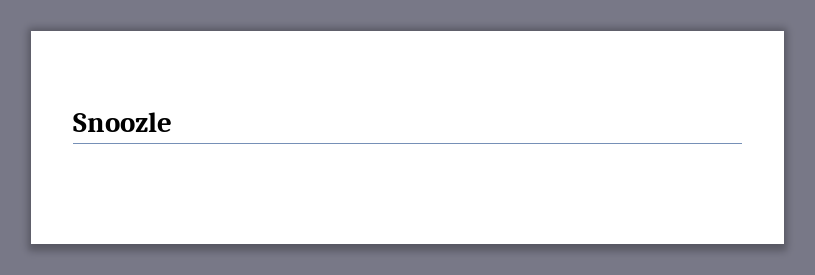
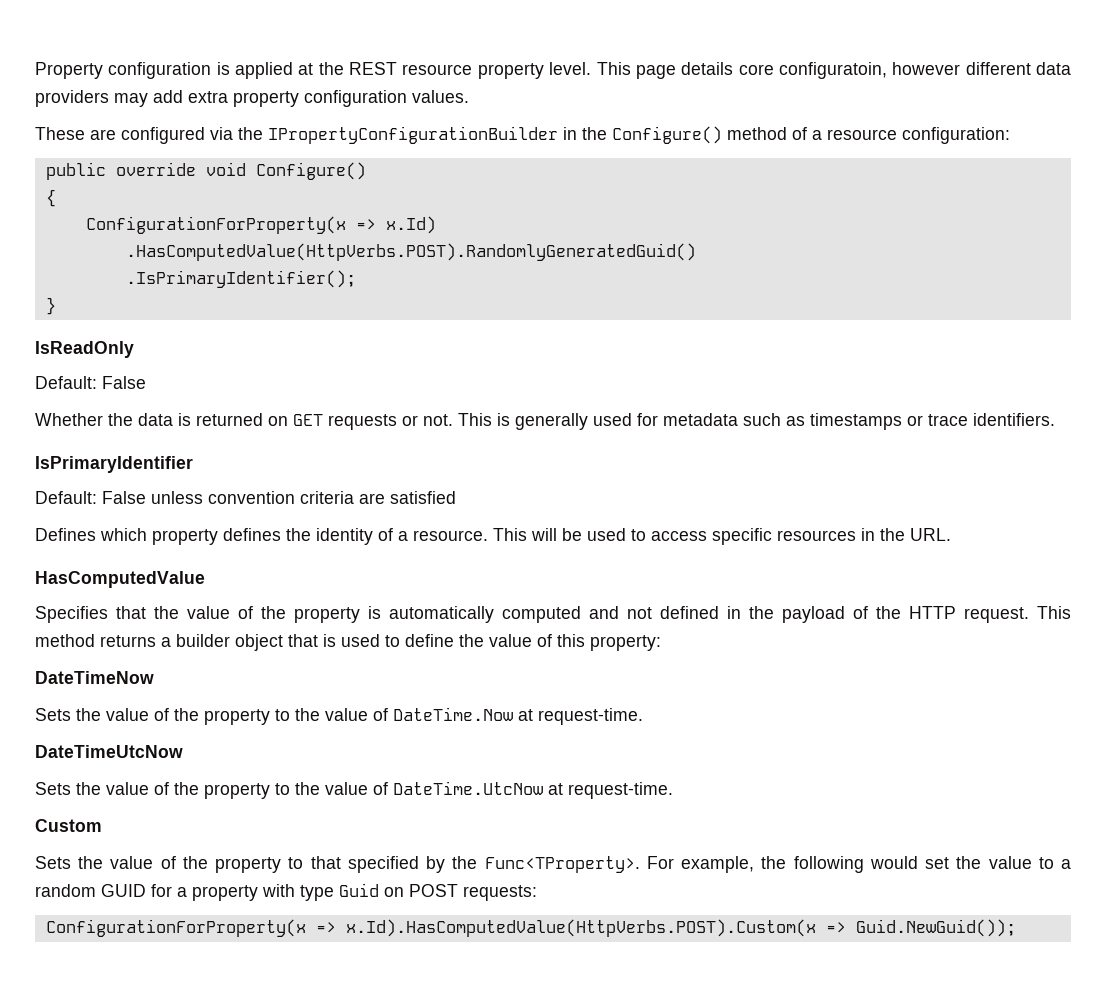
[73,112,172,132] Snoozle -> [35,62,1072,79] [35,90,469,107] [35,126,1010,144] [45,162,366,180] [45,189,56,207] [85,216,436,234] [125,243,696,261] [125,270,356,288] [45,297,56,315] [35,341,134,358] [35,376,146,389] [35,413,1055,430] [35,456,193,473] [35,491,456,504] [35,528,951,545] [35,571,205,588] [35,606,1071,623] [35,634,661,651] [35,671,154,684] [35,707,643,725] [35,745,183,758] [35,781,673,799] [35,819,102,832] [35,856,1071,873] [35,883,537,901] [45,919,1016,937] Property configuration is applied at the REST resource property level. This page details core configuratoin, however different data providers may add extra property configuration values. // These are configured via the IPropertyConfigurationBuilder in the Configure() method of a resource configuration: // public override void Configure() // { // ConfigurationForProperty(x => x.Id) // .HasComputedValue(HttpVerbs.POST).RandomlyGeneratedGuid() // .IsPrimaryIdentifier(); // } // IsReadOnly // Default: False // Whether the data is returned on GET requests or not. This is generally used for metadata such as timestamps or trace identifiers. // IsPrimaryIdentifier // Default: False unless convention criteria are satisfied // Defines which property defines the identity of a resource. This will be used to access specific resources in the URL. // HasComputedValue // Specifies that the value of the property is automatically computed and not defined in the payload of the HTTP request. This method returns a builder object that is used to define the value of this property: // DateTimeNow // Sets the value of the property to the value of DateTime.Now at request-time. // DateTimeUtcNow // Sets the value of the property to the value of DateTime.UtcNow at request-time. // Custom // Sets the value of the property to that specified by the Func<TProperty>. For example, the following would set the value to a random GUID for a property with type Guid on POST requests: // ConfigurationForProperty(x => x.Id).HasComputedValue(HttpVerbs.POST).Custom(x => Guid.NewGuid());

